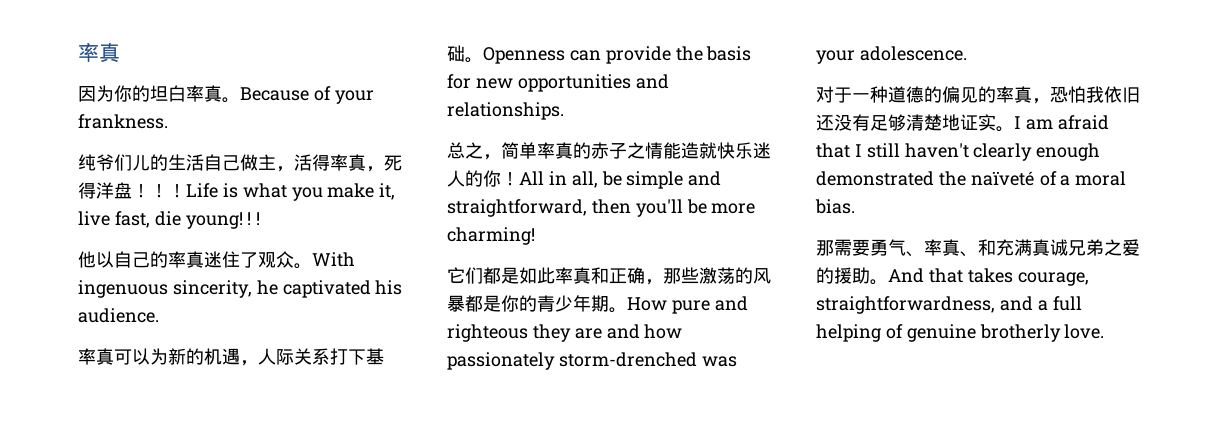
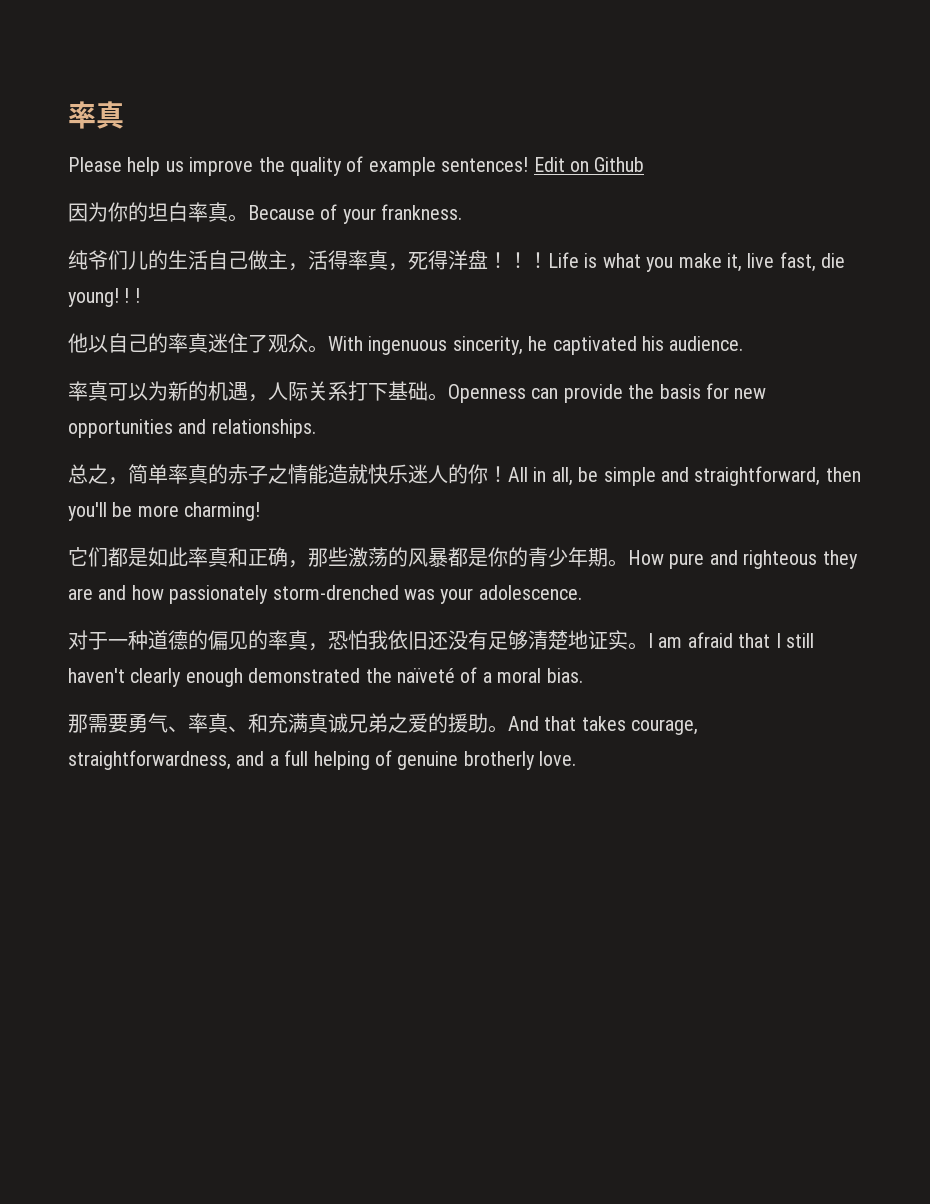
[78,42,120,63] 率真 -> [68,101,124,129] [68,156,645,176] 率真 // Please help us improve the quality of example sentences! Edit on Github

